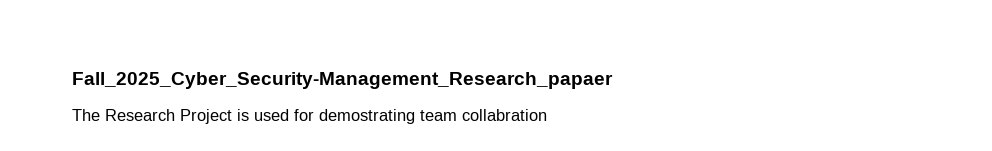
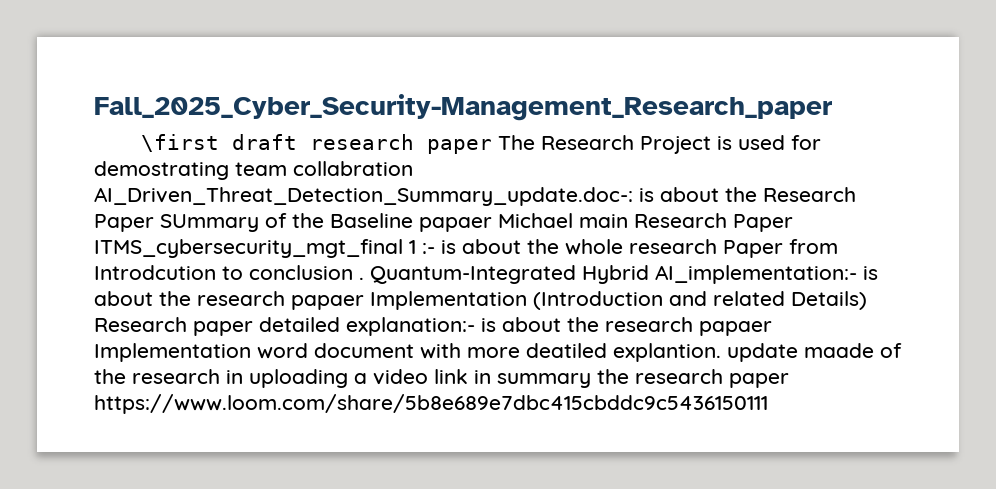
[72,72,613,89] Fall_2025_Cyber_Security-Management_Research_papaer // -> [94,94,832,121] [140,134,492,154] Fall_2025_Cyber_Security-Management_Research_paper // \first draft research paper
(547, 115) none -> [94,187,856,206] [94,213,793,232] [94,239,838,258] [94,265,878,284] [94,291,867,310] [94,317,772,336] [94,343,902,362] [94,369,789,388] [94,394,768,414] AI_Driven_Threat_Detection_Summary_update.doc-: is about the Research Paper SUmmary of the Baseline papaer Michael main Research Paper ITMS_cybersecurity_mgt_final 1 :- is about the whole research Paper from Introdcution to conclusion . Quantum-Integrated Hybrid AI_implementation:- is about the research papaer Implementation (Introduction and related Details) Research paper detailed explanation:- is about the research papaer Implementation word document with more deatiled explantion. update maade of the research in uploading a video link in summary the research paper https://www.loom.com/share/5b8e689e7dbc415cbddc9c5436150111

